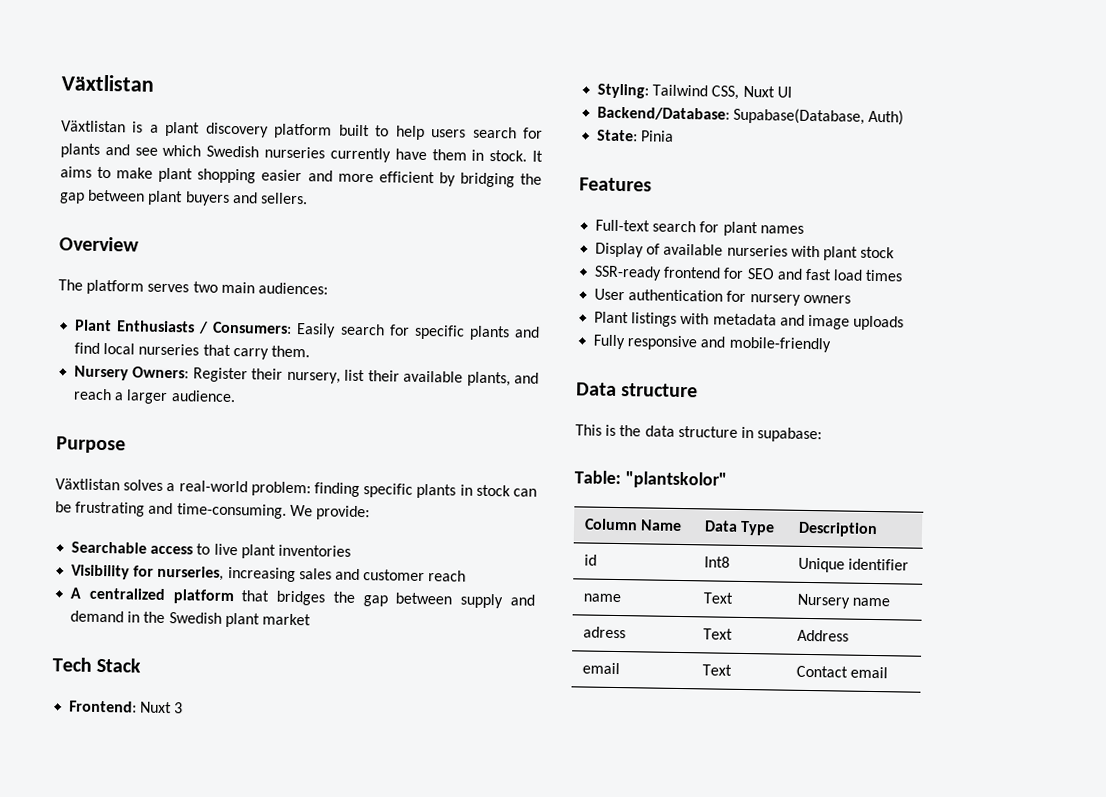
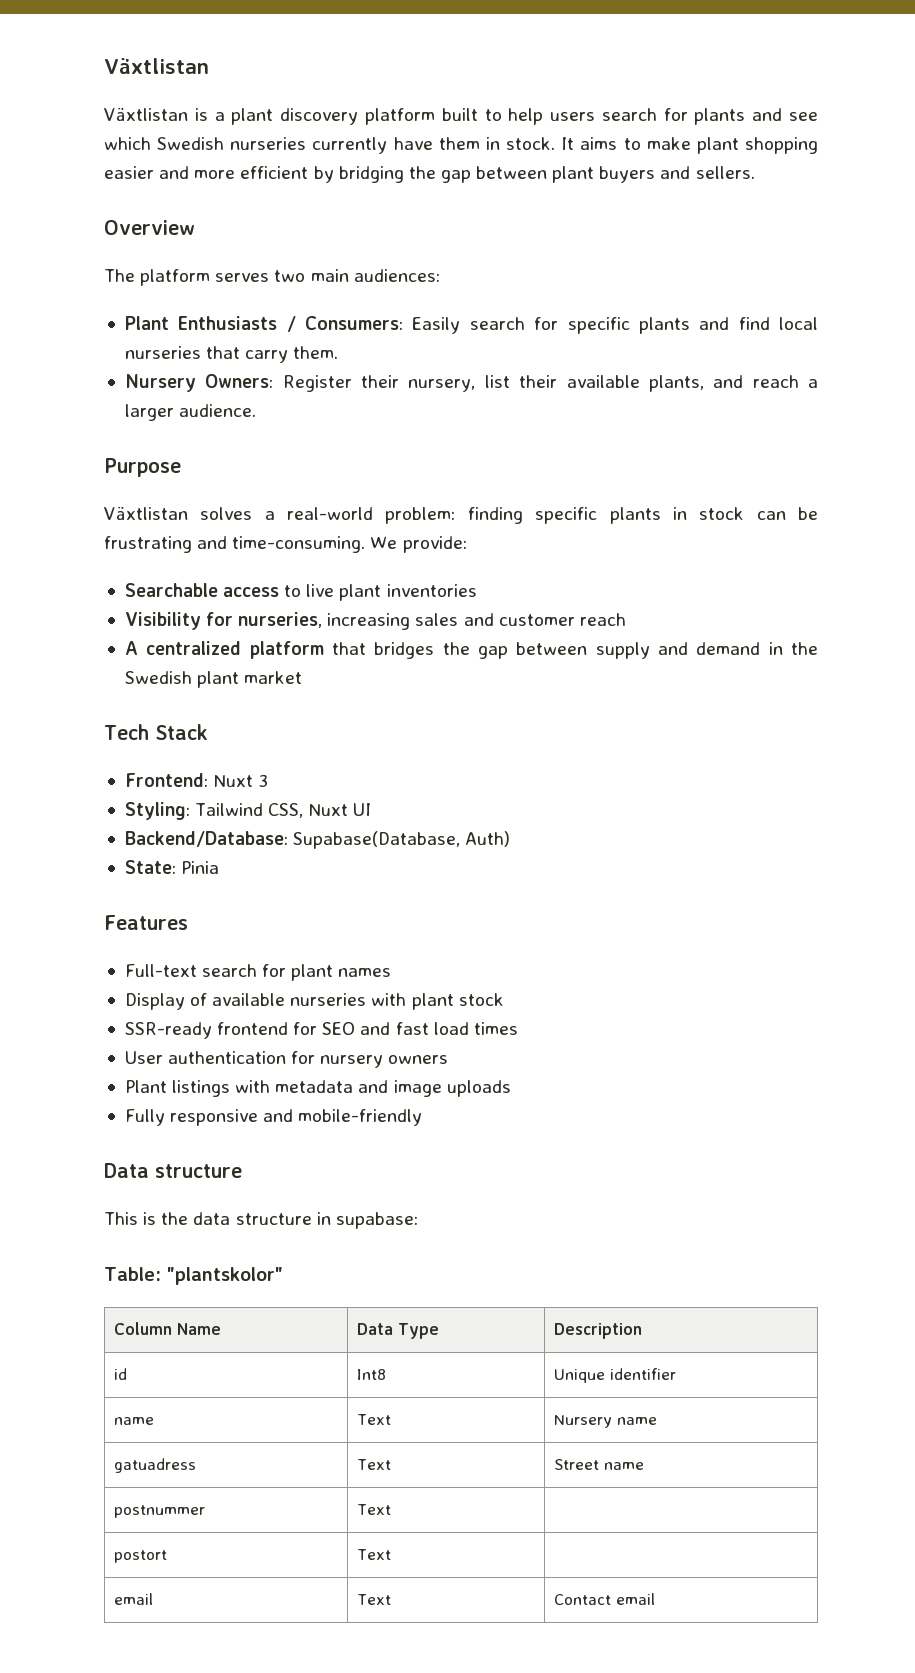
[583,626,627,639] [703,628,734,640] [797,629,850,642] adress | Text | Address -> [114,1458,197,1473] [357,1459,392,1470] [554,1459,645,1470] [114,1505,206,1518] [357,1504,392,1515] [114,1550,168,1563] [357,1549,392,1560] gatuadress | Text | Street name // postnummer | Text | // postort | Text |

